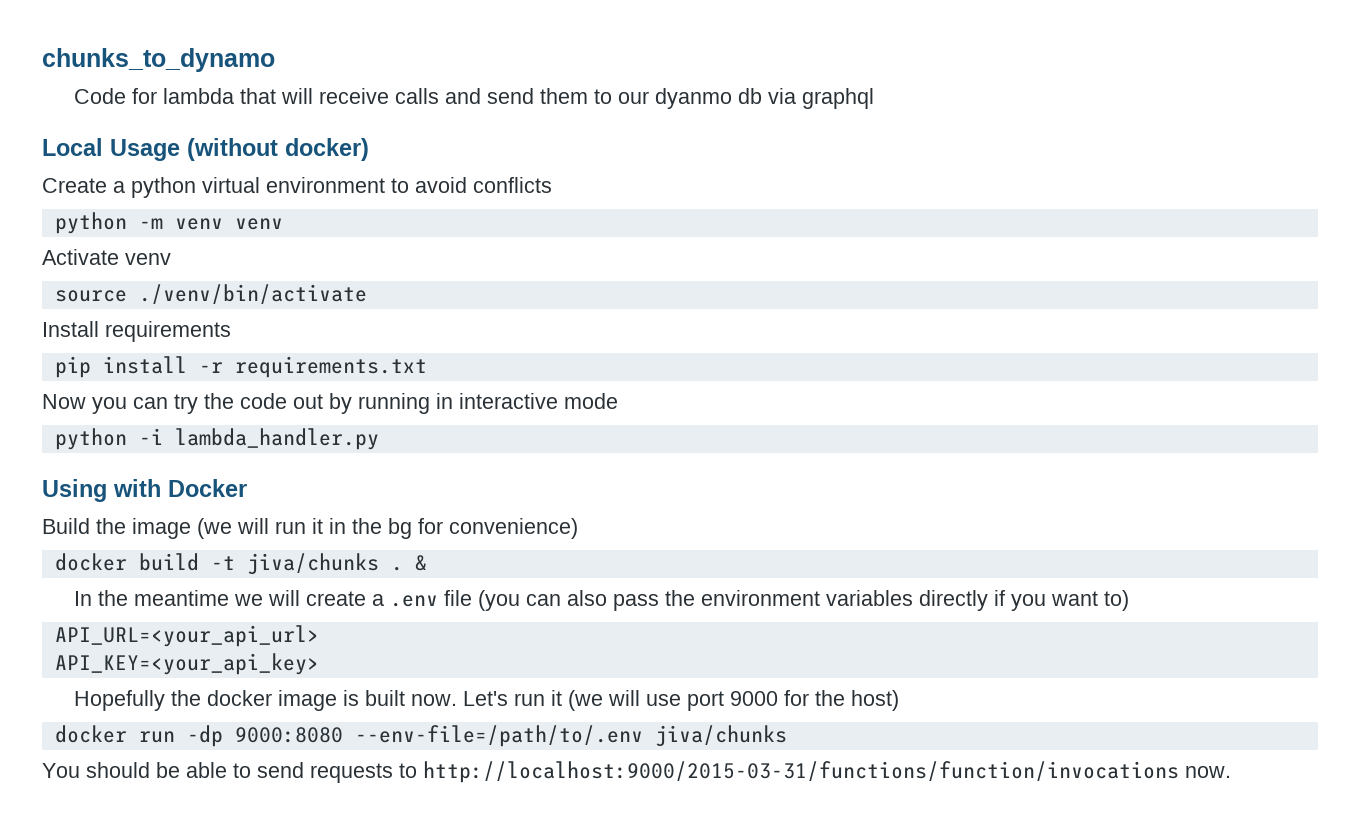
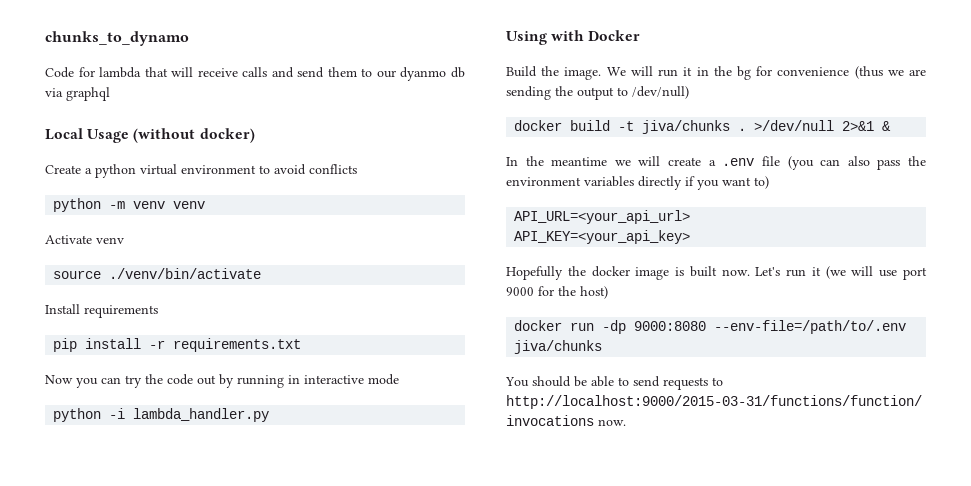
[132,518,232,539] image (we -> [564,67,626,80] image. We
[449,518,578,539] convenience) -> [777,66,926,79] [506,86,689,100] convenience (thus we are sending the output to /dev/null)
(403, 568) none -> [754,120,875,131] >/dev/null 2>&1

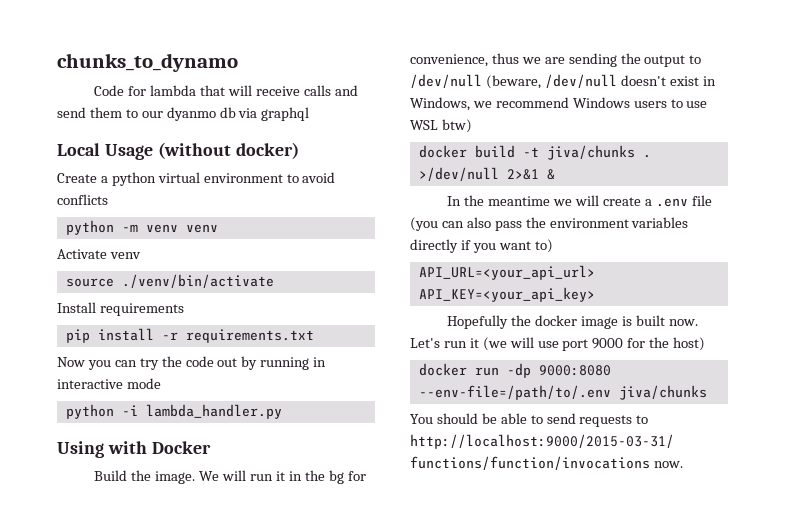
[777,66,883,79] convenience (thus -> [410,53,519,67] convenience, thus
[632,86,689,99] /dev/null) -> [410,74,716,89] [410,97,708,111] [410,119,472,133] /dev/null (beware, /dev/null doesn't exist in Windows, we recommend Windows users to use WSL btw)

